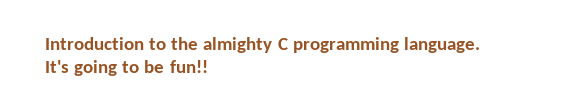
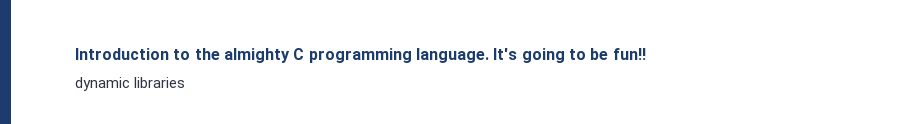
(208, 66) none -> [75,77,186,91] // dynamic libraries

